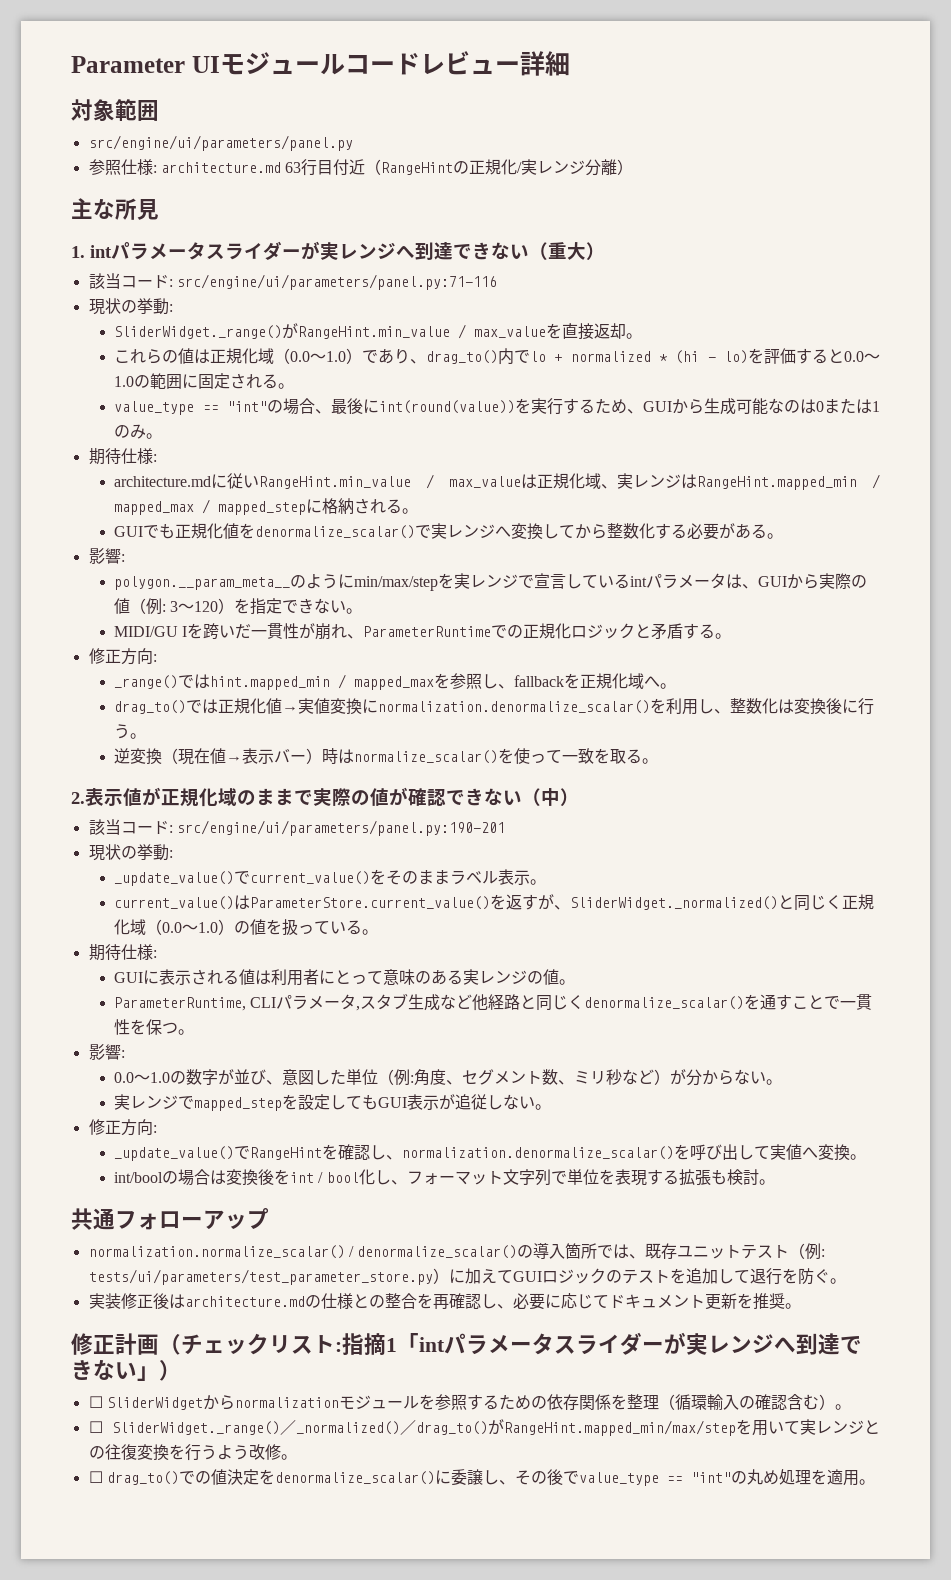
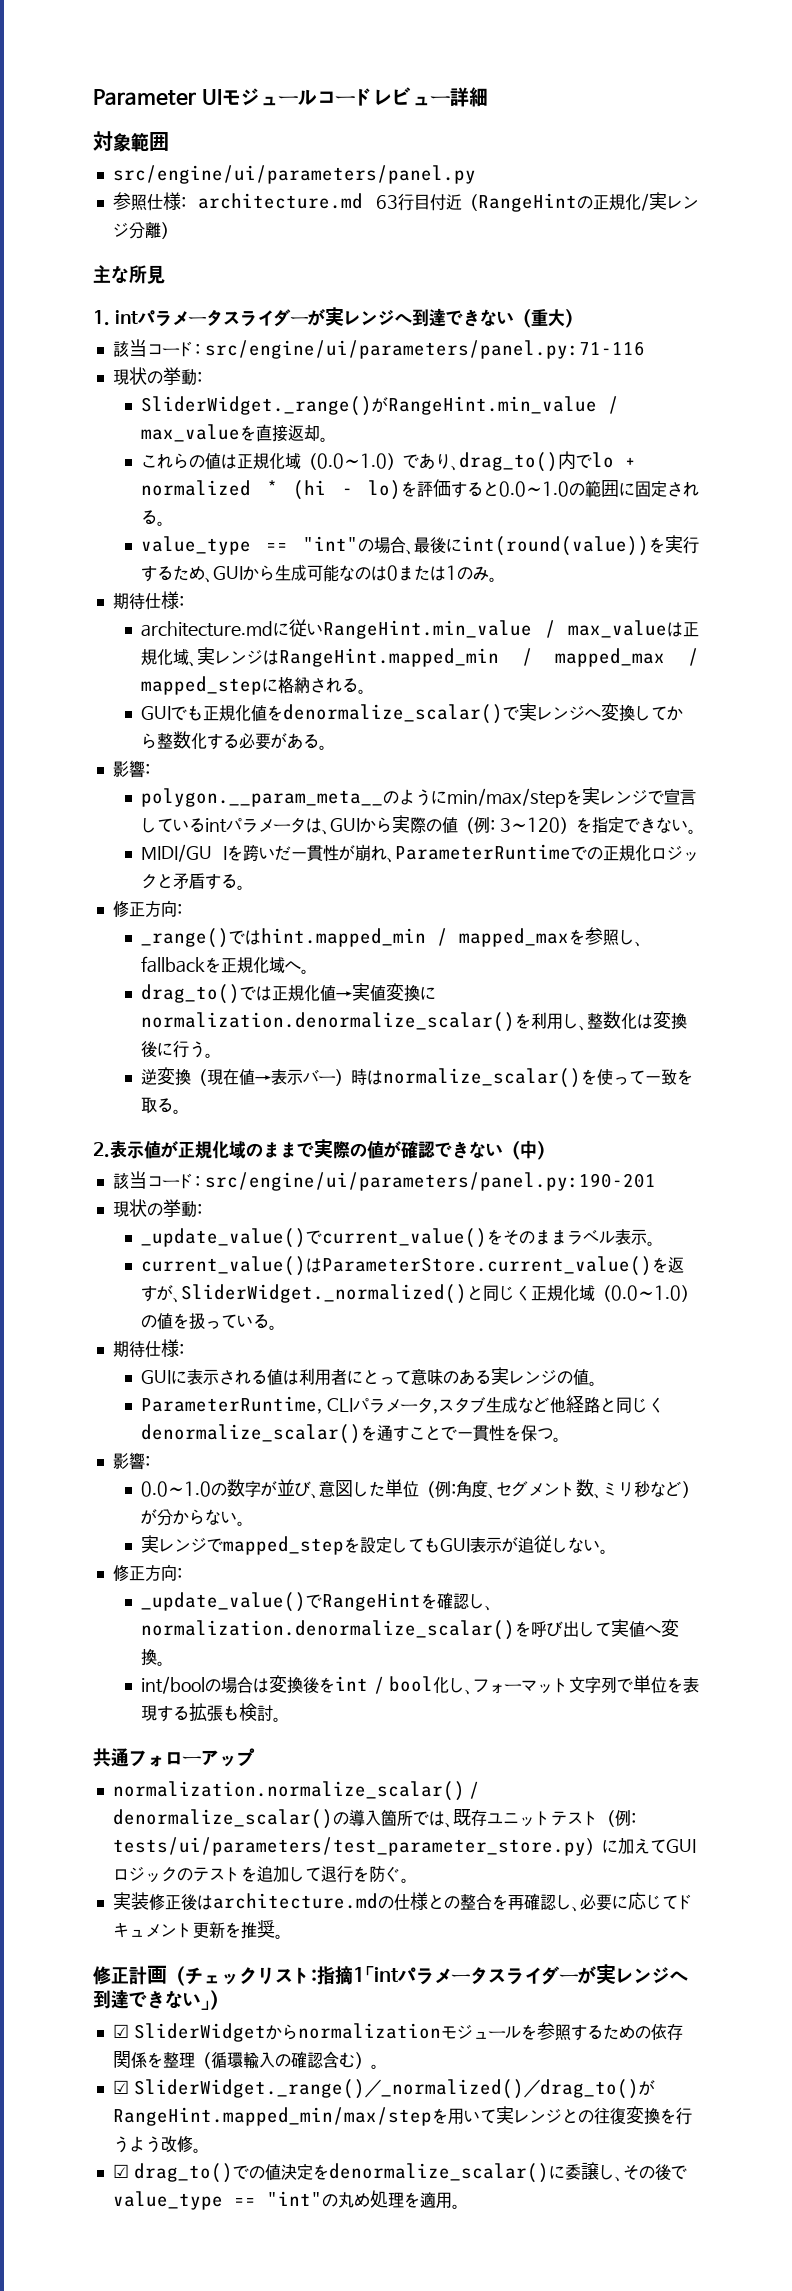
[88,1396,103,1408] ☐ -> [112,2024,129,2038] ☑
[88,1421,103,1433] ☐ -> [112,2080,129,2094] ☑
[88,1471,103,1483] ☐ -> [112,2164,129,2178] ☑

